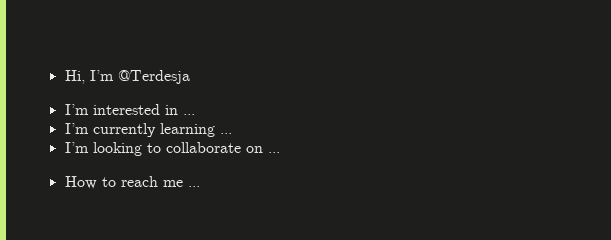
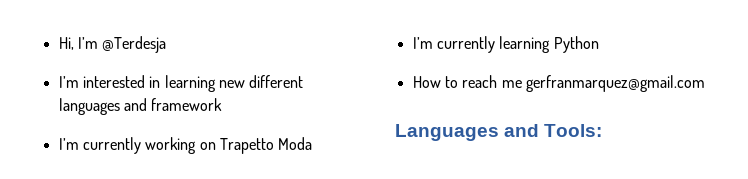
[182,114,195,115] [64,123,232,137] [64,142,280,156] ... // I’m currently learning ... // I’m looking to collaborate on ... -> [164,75,304,92] [58,98,223,115] [58,137,313,154] [412,36,599,53] learning new different languages and framework // I’m currently working on Trapetto Moda // I’m currently learning Python
[187,186,200,187] ... -> [525,75,705,92] [395,124,603,141] gerfranmarquez@gmail.com // Languages and Tools:

